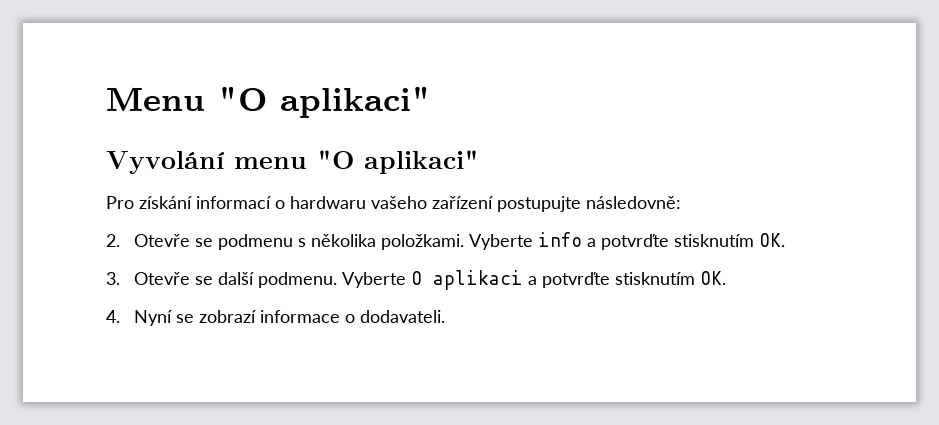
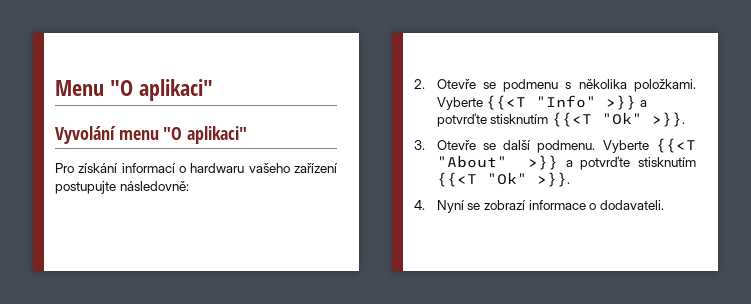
[538,232,786,250] info a potvrďte stisknutím OK. -> [486,95,647,110] [436,112,685,127] {{<T "Info" >}} a potvrďte stisknutím {{<T "Ok" >}}.
[411,270,727,290] O aplikaci a potvrďte stisknutím OK. -> [656,138,696,153] [436,155,696,170] [436,172,570,187] {{<T "About" >}} a potvrďte stisknutím {{<T "Ok" >}}.

